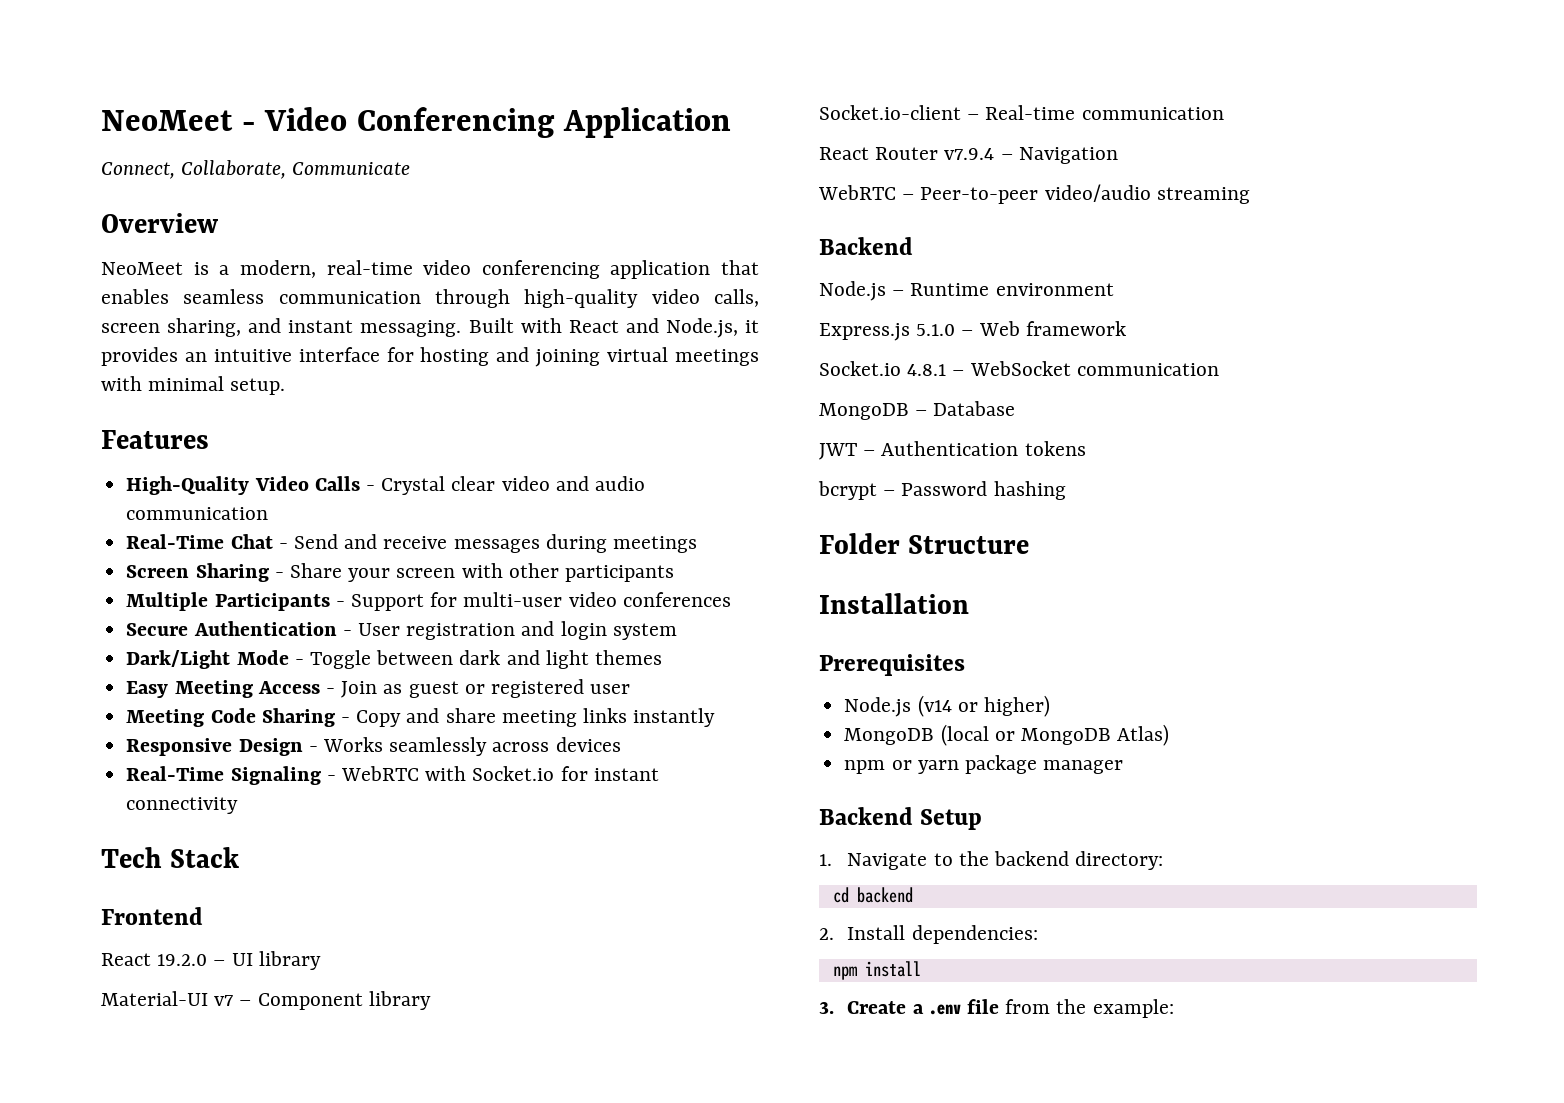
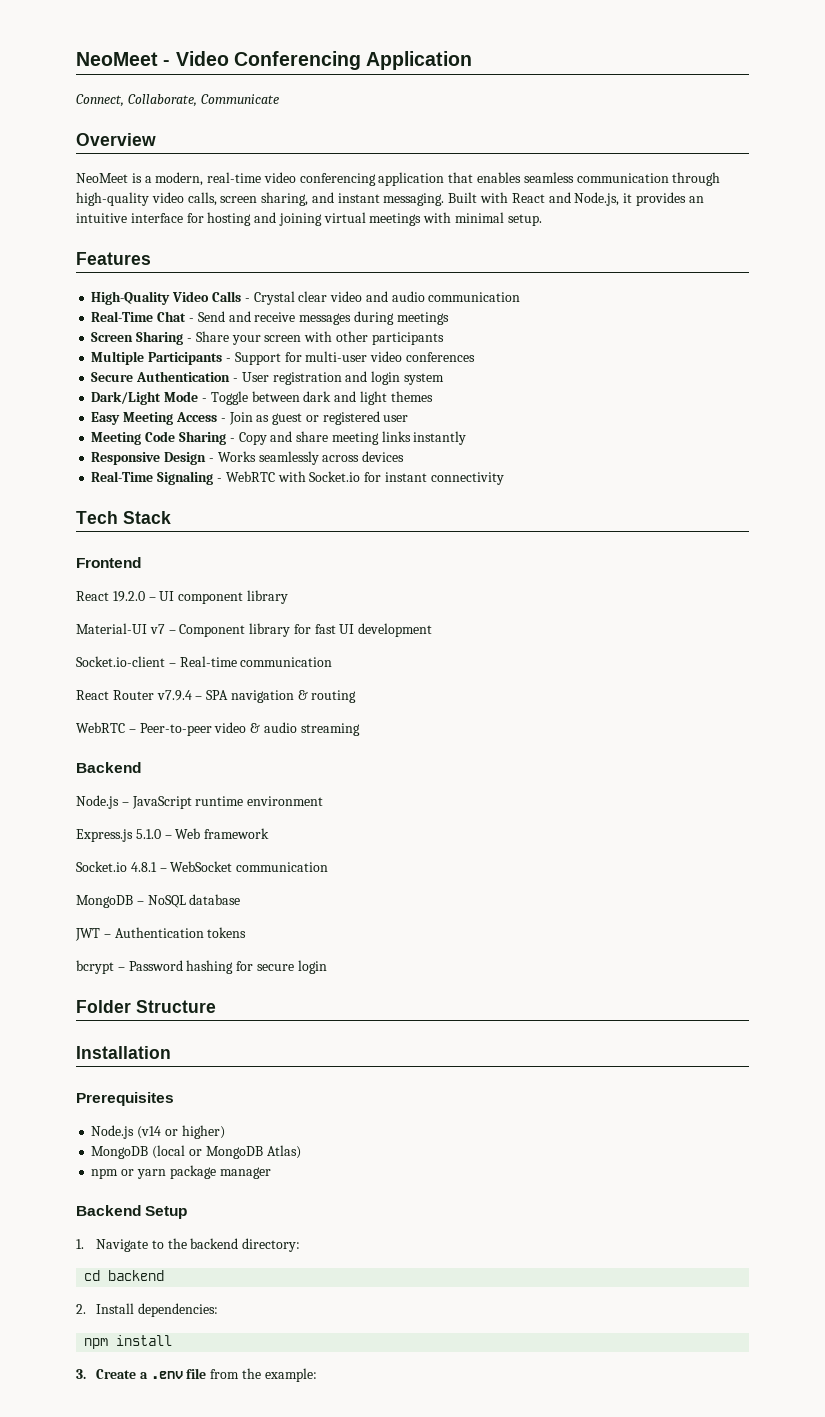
(253, 959) none -> [178,592,244,604] component
(431, 1000) none -> [293,623,433,637] for fast UI development
[1018,147,1118,164] Navigation -> [206,690,357,703] SPA navigation & routing
[1044,184,1151,202] video/audio -> [214,722,297,733] video & audio
[910,283,990,296] Runtime -> [131,796,244,809] JavaScript runtime
[933,401,1016,416] Database -> [147,894,241,908] NoSQL database
(1066, 490) none -> [236,960,327,974] for secure login

